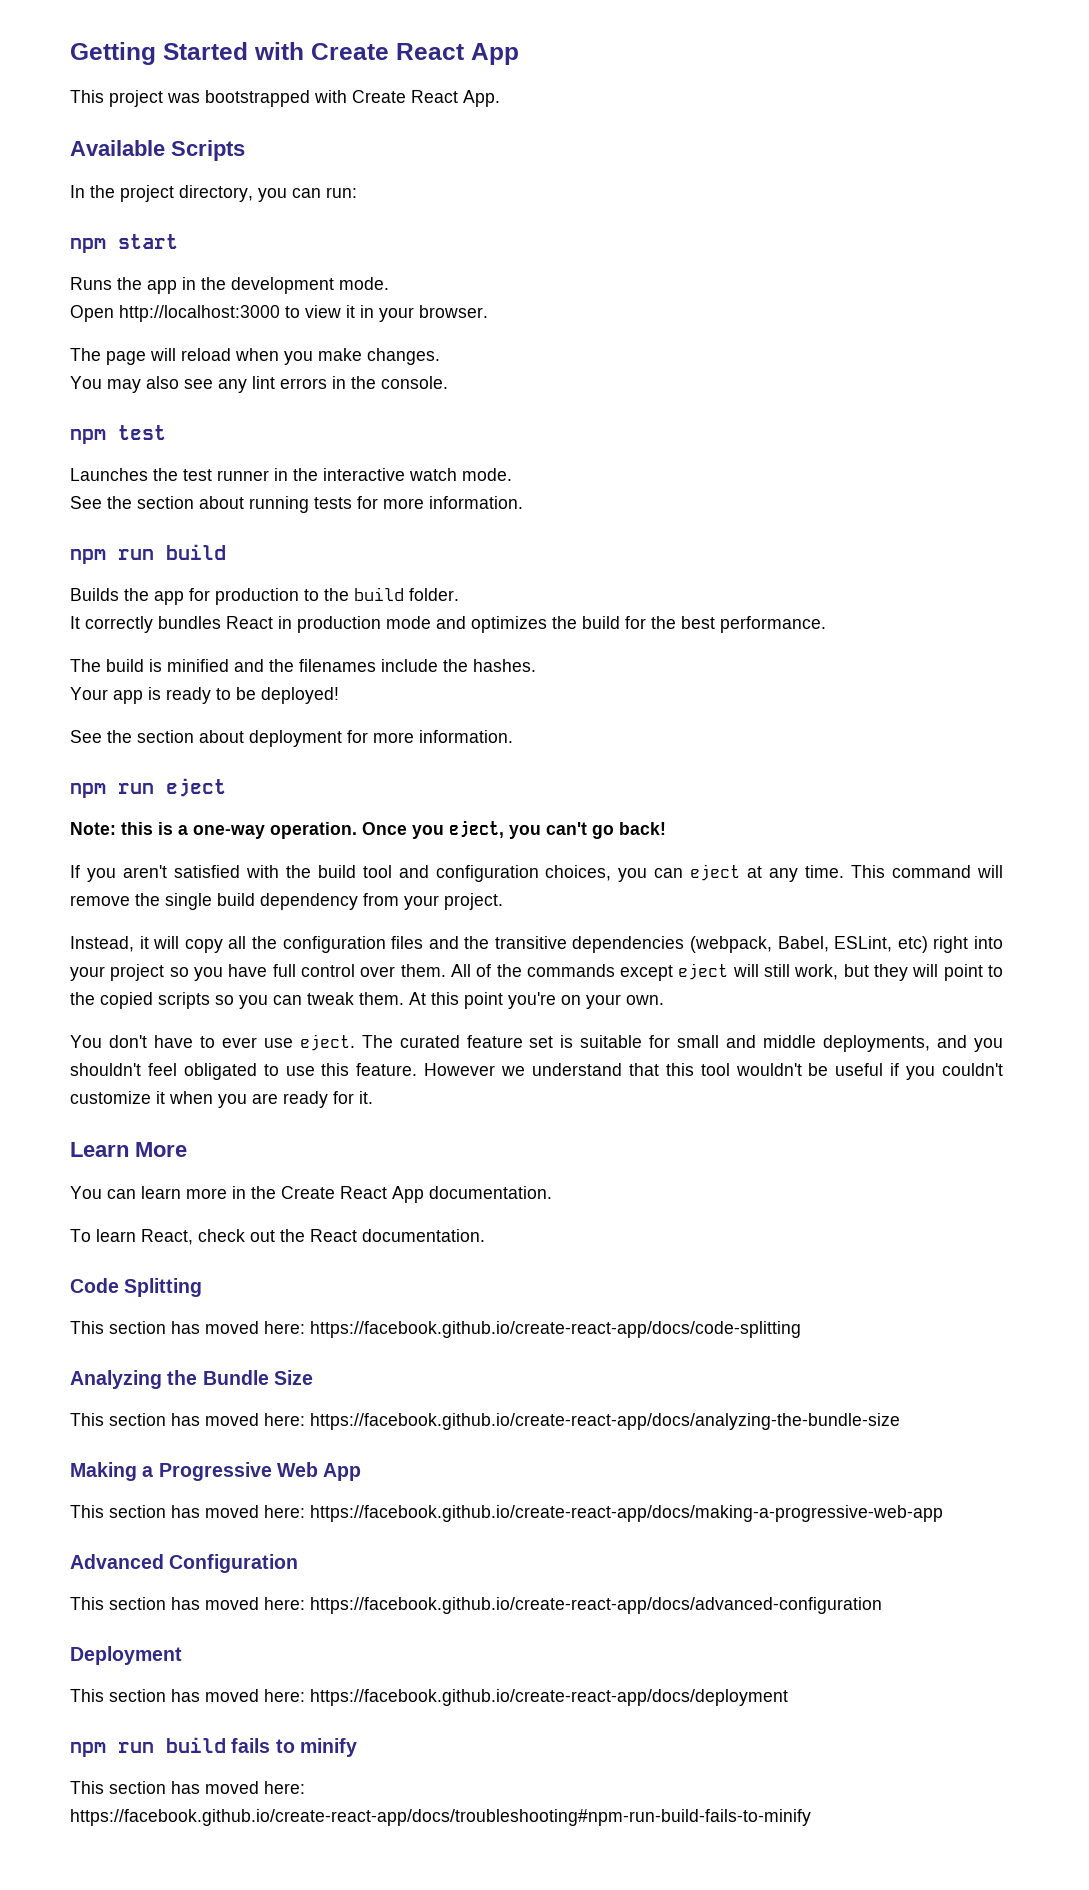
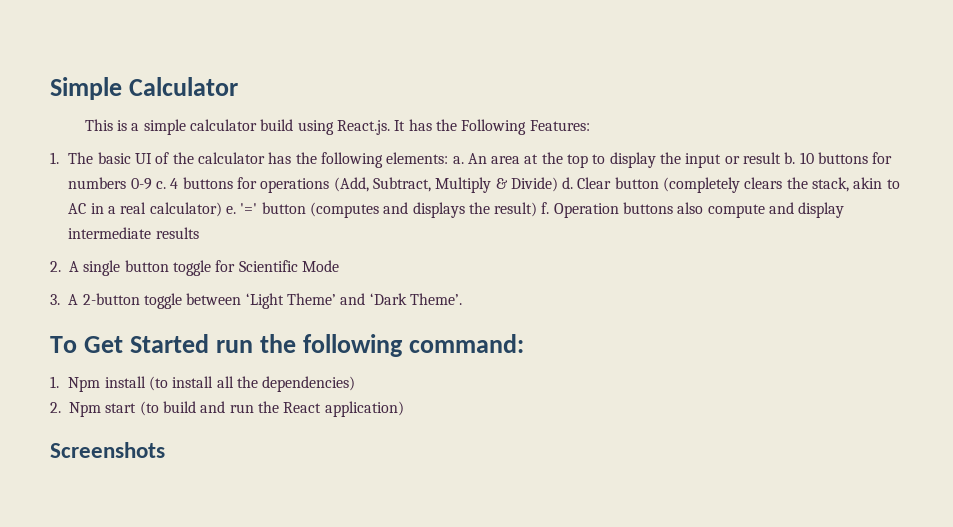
[70,42,519,65] [70,90,500,107] [70,140,245,161] [70,185,357,202] [70,234,178,253] [70,277,389,294] [70,305,488,322] [70,348,440,365] [70,376,448,393] [70,425,166,444] [70,468,512,481] [70,496,523,513] [70,544,226,564] [70,587,459,605] [70,616,826,633] [70,659,536,672] [70,687,339,704] [70,730,513,747] [70,778,226,798] [70,820,666,839] [70,864,1003,882] [70,893,503,910] [70,936,1004,953] [70,963,1004,981] [70,992,664,1009] [70,1034,1003,1052] [70,1063,1004,1080] [70,1091,373,1108] [70,1142,187,1157] [70,1186,552,1203] [70,1229,485,1245] [70,1278,203,1297] [70,1321,801,1338] [70,1370,313,1389] [70,1413,900,1430] [70,1462,362,1481] [70,1505,943,1522] [70,1554,299,1573] [70,1597,882,1614] [70,1646,182,1665] [70,1689,788,1706] [70,1737,357,1757] [70,1781,305,1794] [70,1809,811,1826] Getting Started with Create React App // This project was bootstrapped with Create React App. // Available Scripts // In the project directory, you can run: // npm start // Runs the app in the development mode. // Open http://localhost:3000 to view it in your browser. // The page will reload when you make changes. // You may also see any lint errors in the console. // npm test // Launches the test runner in the interactive watch mode. // See the section about running tests for more information. // npm run build // Builds the app for production to the build folder. // It correctly bundles React in production mode and optimizes the build for the best performance. // The build is minified and the filenames include the hashes. // Your app is ready to be deployed! // See the section about deployment for more information. // npm run eject // Note: this is a one-way operation. Once you eject, you can't go back! // If you aren't satisfied with the build tool and configuration choices, you can eject at any time. This command will remove the single build dependency from your project. // Instead, it will copy all the configuration files and the transitive dependencies (webpack, Babel, ESLint, etc) right into your project so you have full control over them. All of the commands except eject will still work, but they will point to the copied scripts so you can tweak them. At this point you're on your own. // You don't have to ever use eject. The curated feature set is suitable for small and middle deployments, and you shouldn't feel obligated to use this feature. However we understand that this tool wouldn't be useful if you couldn't customize it when you are ready for it. // Learn More // You can learn more in the Create React App documentation. // To learn React, check out the React documentation. // Code Splitting // This section has moved here: https://facebook.github.io/create-react-app/docs/code-splitting // Analyzing the Bundle Size // This section has moved here: https://facebook.github.io/create-react-app/docs/analyzing-the-bundle-size // Making a Progressive Web App // This section has moved here: https://facebook.github.io/create-react-app/docs/making-a-progressive-web-app // Advanced Configuration // This section has moved here: https://facebook.github.io/create-react-app/docs/advanced-configuration // Deployment // This section has moved here: https://facebook.github.io/create-react-app/docs/deployment // npm run build fails to minify // This section has moved here: https://facebook.github.io/create-react-app/docs/troubleshooting#npm-run-build-fails-to-minify -> [50,77,239,100] [84,119,590,135] [50,152,893,168] [68,177,900,193] [68,202,845,218] [68,227,199,239] [50,260,339,276] [50,293,462,309] [50,334,525,357] [50,376,356,392] [50,401,404,417] [50,442,165,458] Simple Calculator // This is a simple calculator build using React.js. It has the Following Features: // 1. The basic UI of the calculator has the following elements: a. An area at the top to display the input or result b. 10 buttons for numbers 0-9 c. 4 buttons for operations (Add, Subtract, Multiply & Divide) d. Clear button (completely clears the stack, akin to AC in a real calculator) e. '=' button (computes and displays the result) f. Operation buttons also compute and display intermediate results // 2. A single button toggle for Scientific Mode // 3. A 2-button toggle between ‘Light Theme’ and ‘Dark Theme’. // To Get Started run the following command: // 1. Npm install (to install all the dependencies) // 2. Npm start (to build and run the React application) // Screenshots

